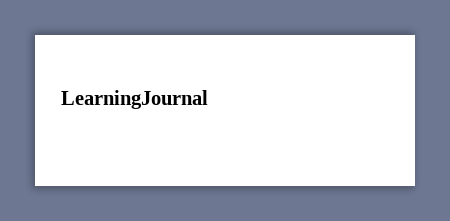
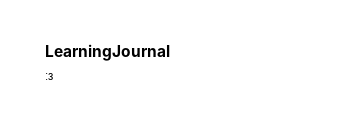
(208, 99) none -> [45,73,53,80] // :з

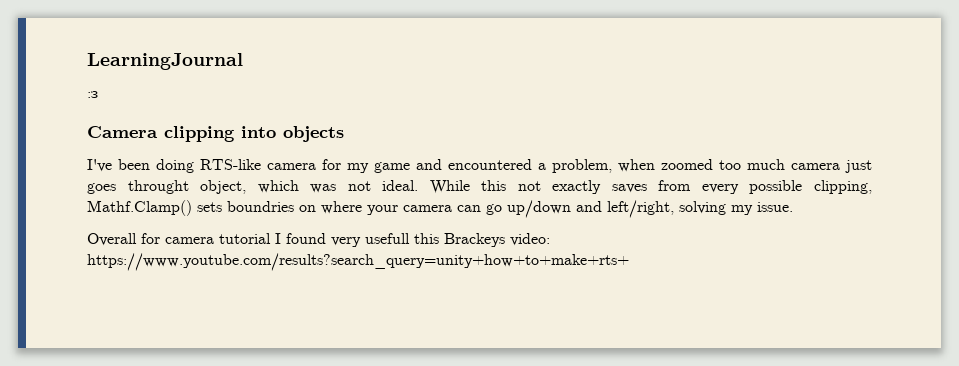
(53, 76) none -> [87,126,344,142] [87,159,872,173] [87,180,872,194] [87,200,793,218] [87,233,550,247] [87,253,629,271] // Camera clipping into objects // I've been doing RTS-like camera for my game and encountered a problem, when zoomed too much camera just goes throught object, which was not ideal. While this not exactly saves from every possible clipping, Mathf.Clamp() sets boundries on where your camera can go up/down and left/right, solving my issue. // Overall for camera tutorial I found very usefull this Brackeys video: https://www.youtube.com/results?search_query=unity+how+to+make+rts+

